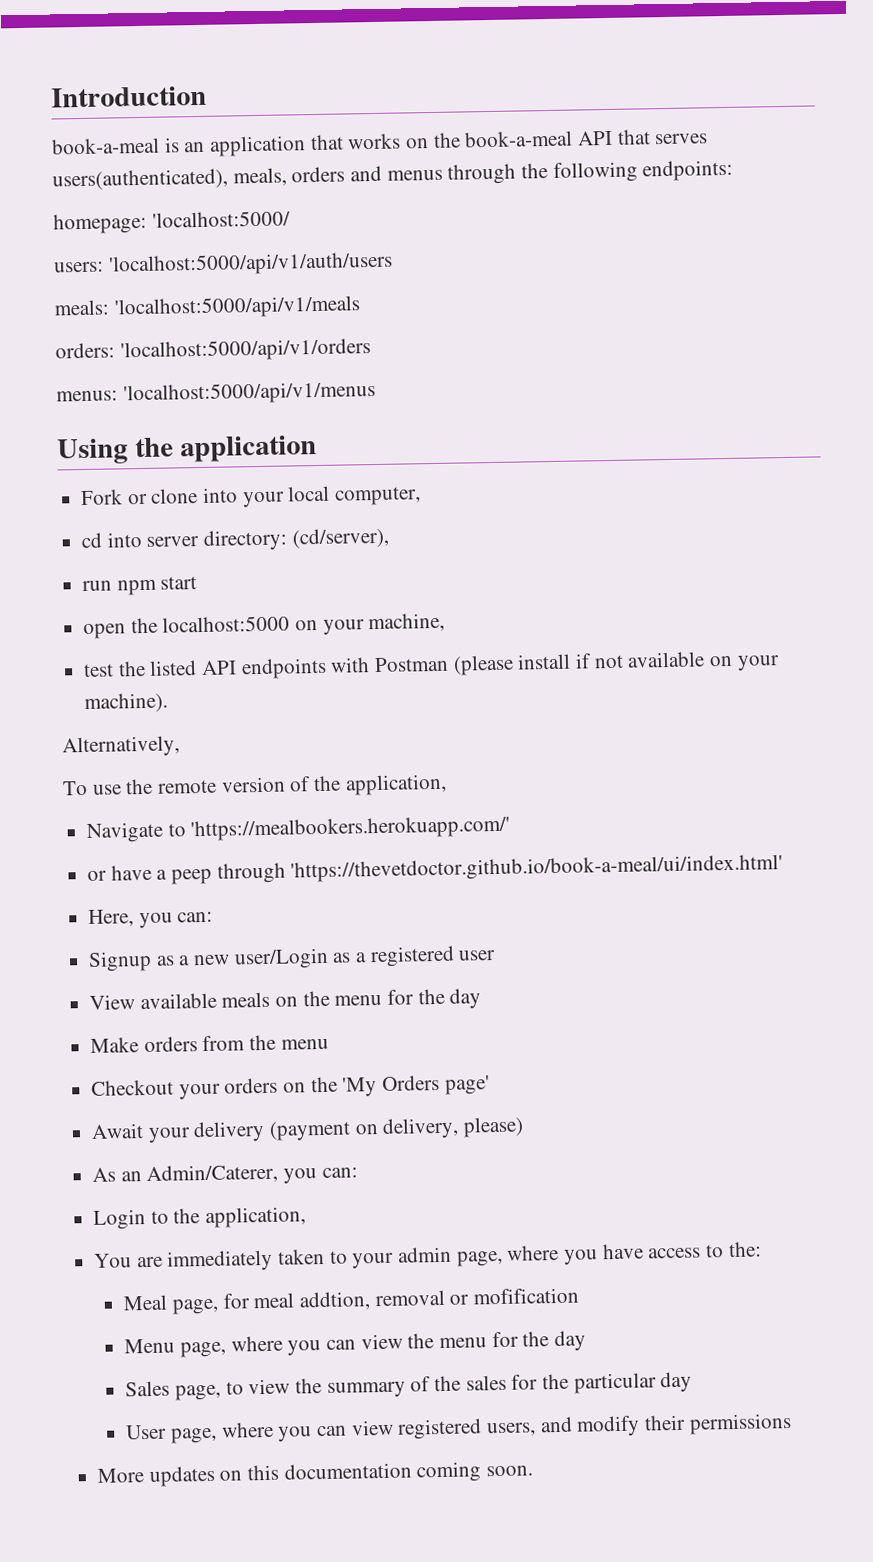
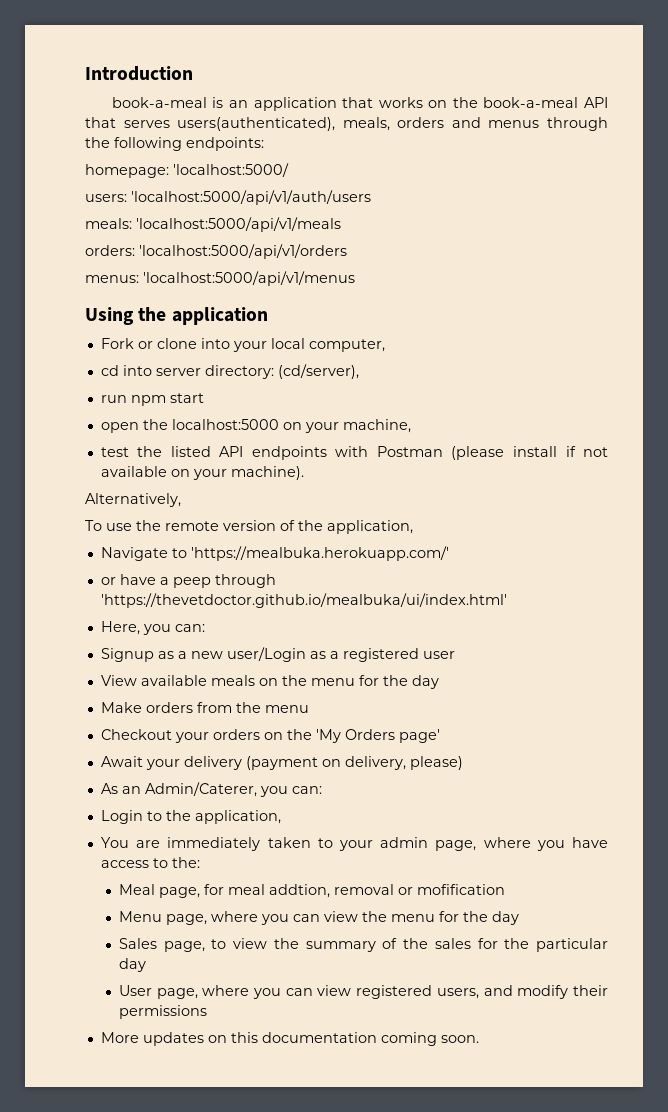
[190,815,511,842] 'https://mealbookers.herokuapp.com/' -> [190,546,449,561] 'https://mealbuka.herokuapp.com/'
[290,854,784,883] 'https://thevetdoctor.github.io/book-a-meal/ui/index.html' -> [100,593,507,608] 'https://thevetdoctor.github.io/mealbuka/ui/index.html'

